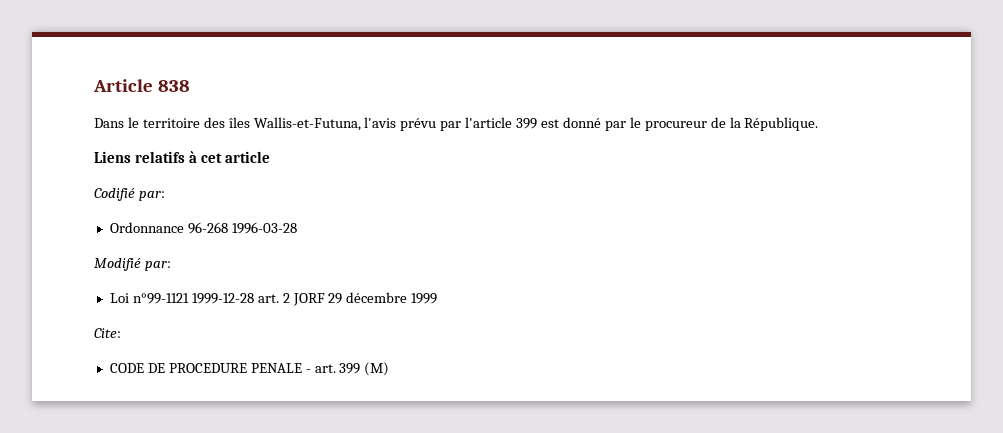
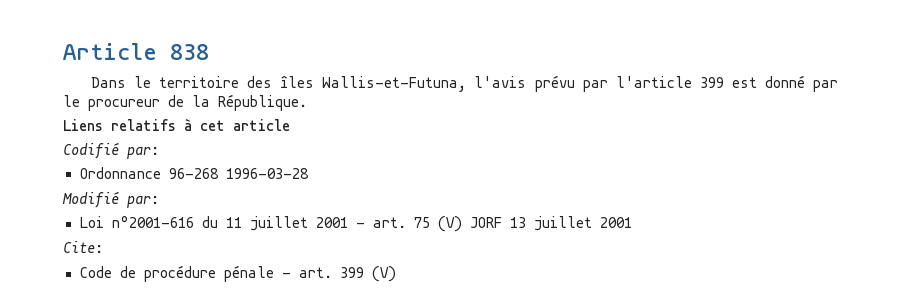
[132,292,438,306] [94,328,121,338] [109,363,302,373] n°99-1121 1999-12-28 art. 2 JORF 29 décembre 1999 // Cite: // CODE DE PROCEDURE PENALE -> [111,216,632,232] [63,241,103,253] [79,265,274,282] n°2001-616 du 11 juillet 2001 - art. 75 (V) JORF 13 juillet 2001 // Cite: // Code de procédure pénale
[364,362,390,376] (M) -> [371,266,396,282] (V)

